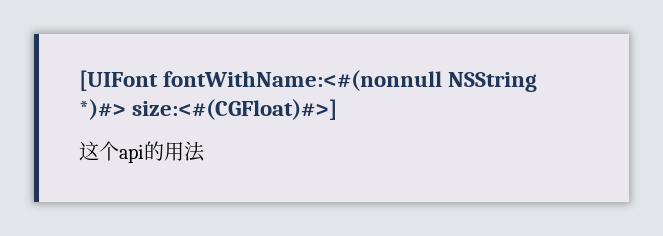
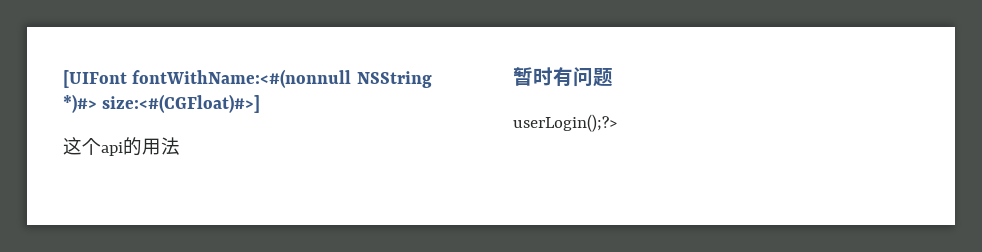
(205, 151) none -> [513,67,613,87] [513,114,617,132] // 暂时有问题 // userLogin();?>

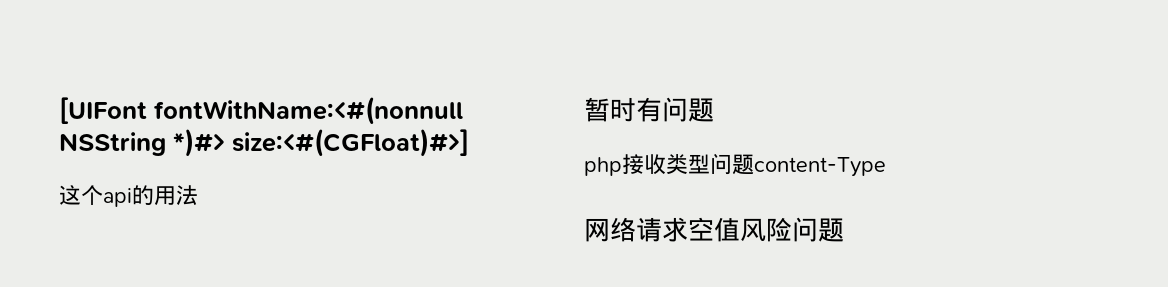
[513,114,617,132] userLogin();?> -> [584,153,886,177] [584,217,844,242] php接收类型问题content-Type // 网络请求空值风险问题

